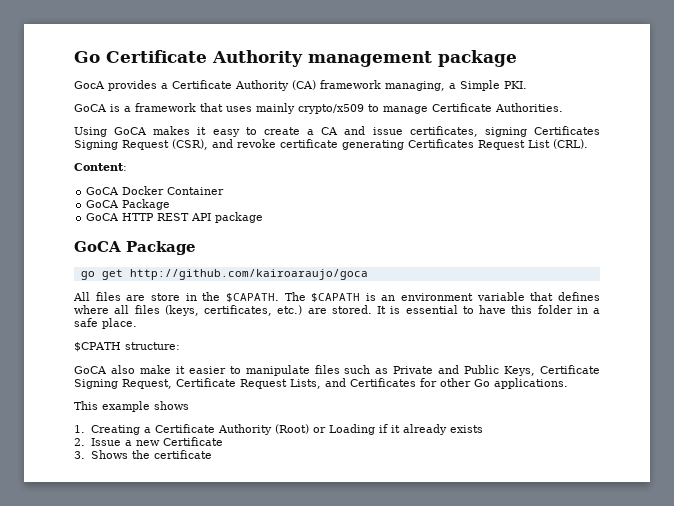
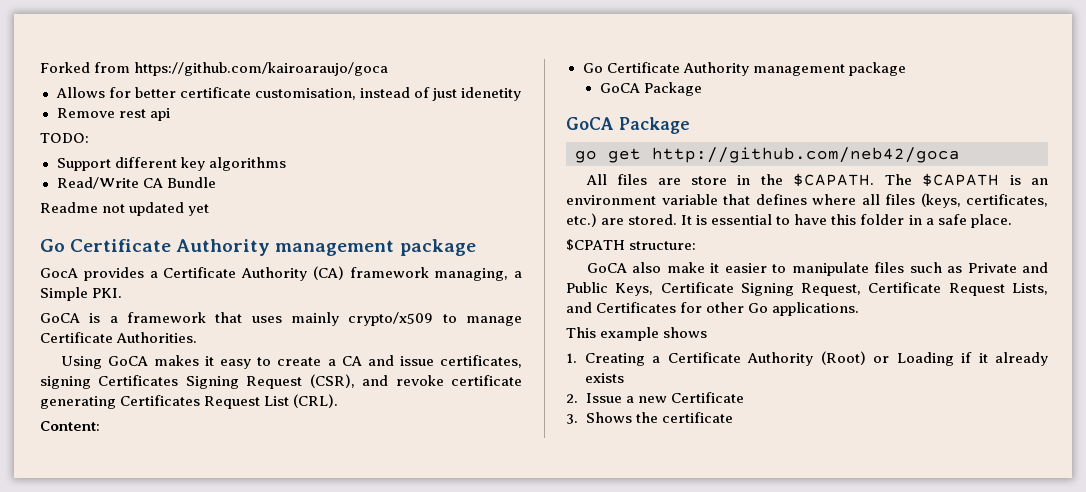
(74, 57) none -> [40,62,389,76] [55,87,521,101] [56,108,170,121] [40,133,89,143] [56,157,286,171] [56,177,216,189] [40,202,210,216] Forked from https://github.com/kairoaraujo/goca // Allows for better certificate customisation, instead of just idenetity // Remove rest api // TODO: // Support different key algorithms // Read/Write CA Bundle // Readme not updated yet //
[86,186,225,195] [86,199,171,210] [86,212,264,223] GoCA Docker Container // GoCA Package // GoCA HTTP REST API package -> [582,62,906,76] [599,82,703,96] Go Certificate Authority management package // GoCA Package
[129,269,368,280] http://github.com/kairoaraujo/goca -> [652,147,960,163] http://github.com/neb42/goca

